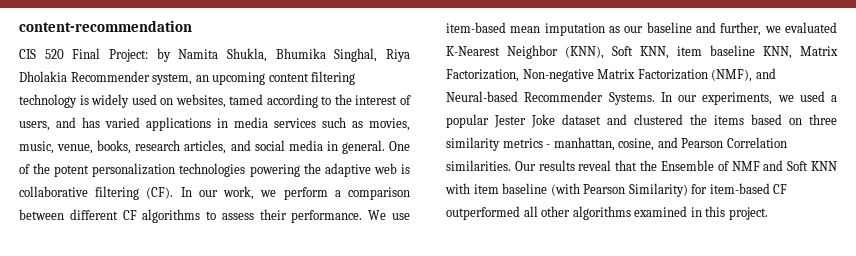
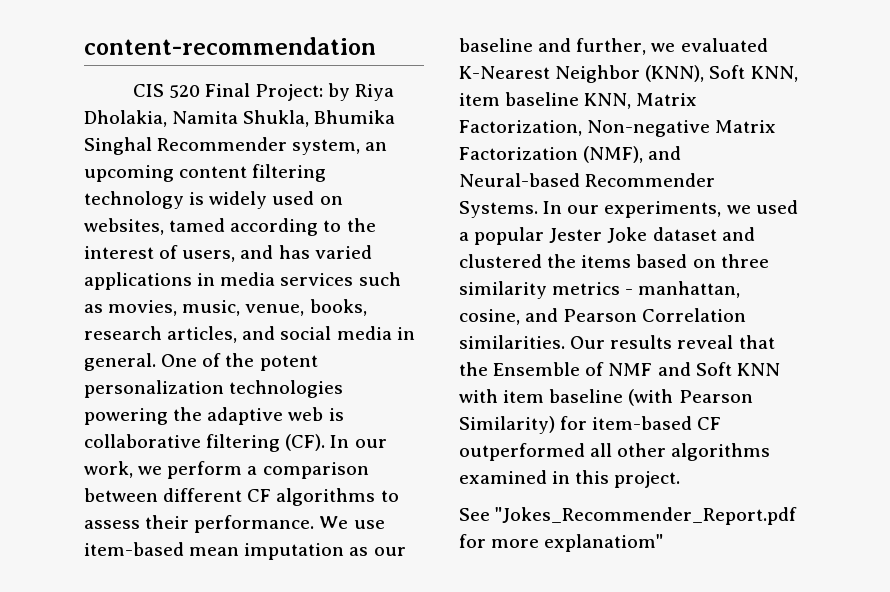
(171, 55) none -> [355,84,395,101] [84,110,167,127] Riya Dholakia,
[334,48,410,62] [19,71,67,82] Singhal, Riya Dholakia -> [84,137,152,155] Singhal
(768, 213) none -> [459,507,798,525] [459,534,664,552] // See "Jokes_Recommender_Report.pdf for more explanatiom"

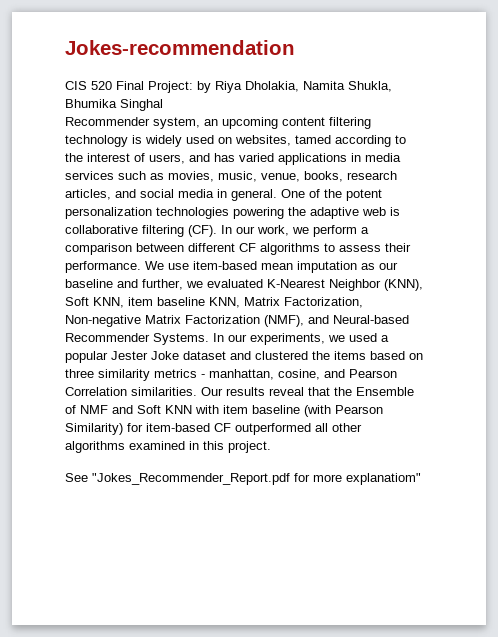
[84,37,376,55] content-recommendation -> [65,40,295,55] Jokes-recommendation
(152, 146) none -> (163, 105) //

